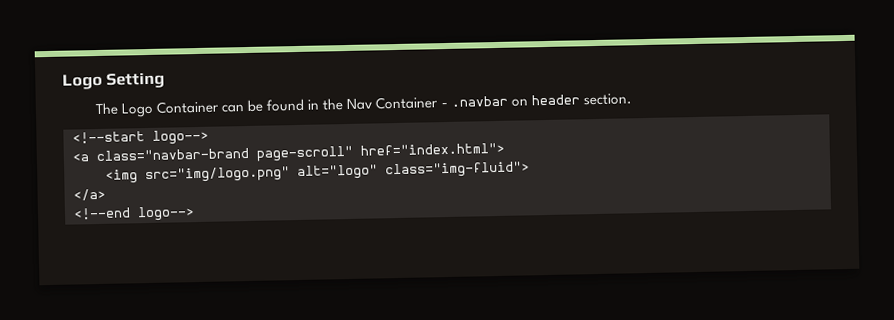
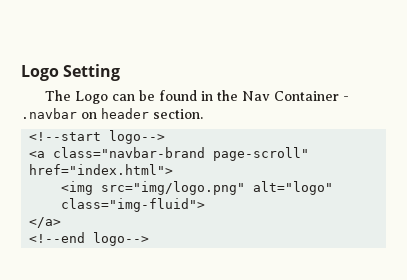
[156,100,221,114] Container -> (108, 97) none

